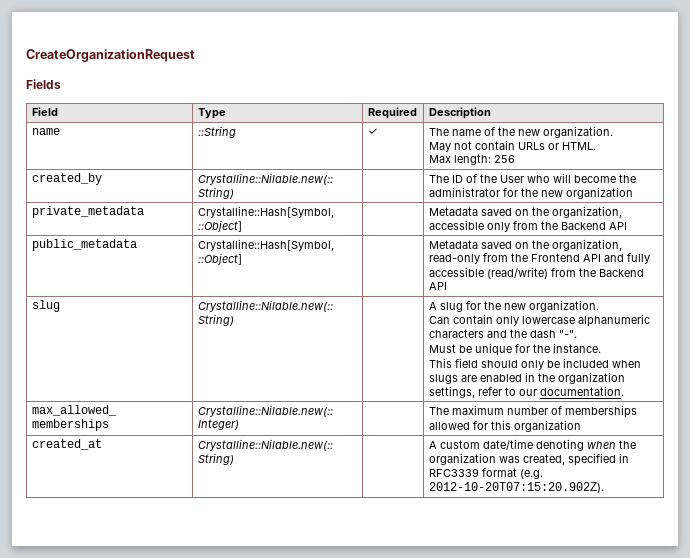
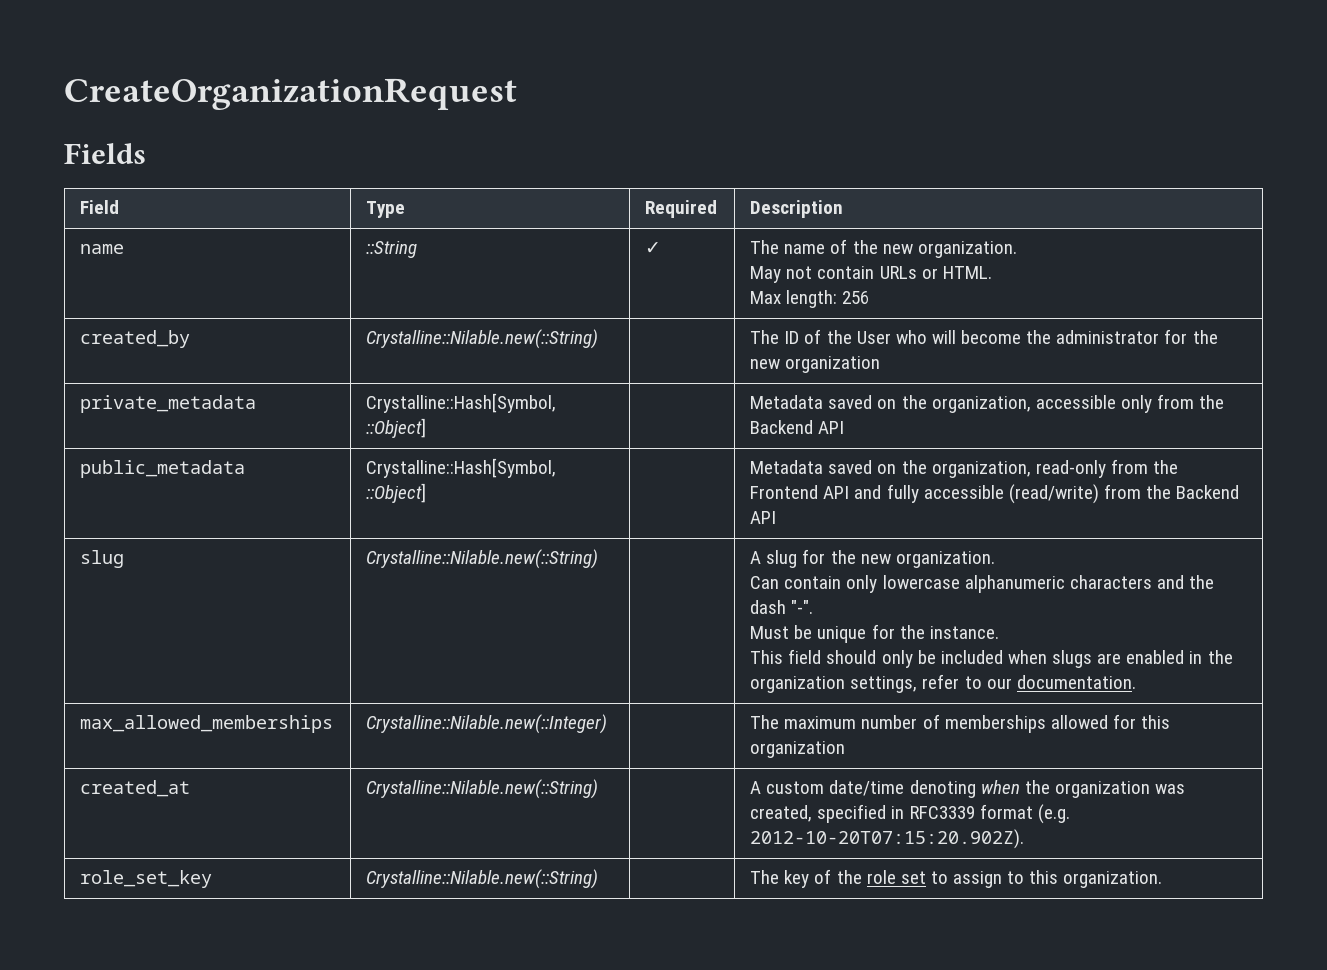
(604, 487) none -> [80,870,213,888] [366,869,599,889] [750,869,1163,888] // role_set_key | Crystalline::Nilable.new(::String) | | The key of the role set to assign to this organization.

